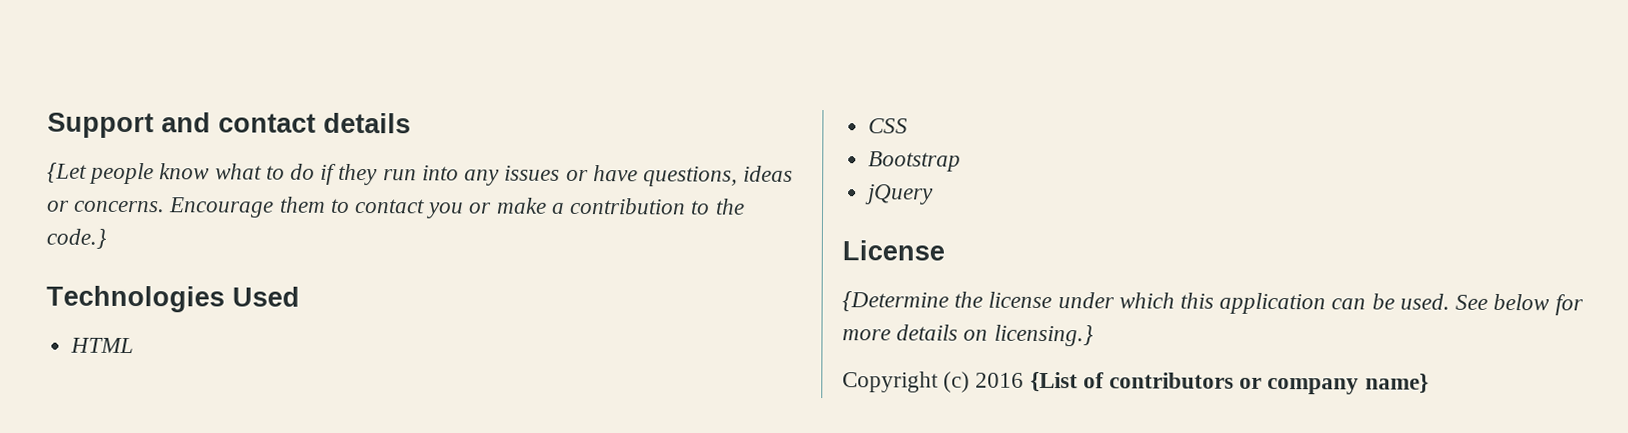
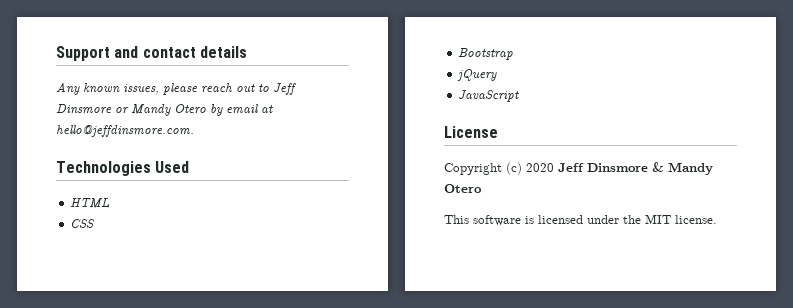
[47,162,794,187] [47,196,745,219] [46,228,106,249] {Let people know what to do if they run into any issues or have questions, ideas or concerns. Encourage them to contact you or make a contribution to the code.} -> [56,82,296,95] [56,104,273,116] [56,125,194,137] Any known issues, please reach out to Jeff Dinsmore or Mandy Otero by email at hello@jeffdinsmore.com.
(935, 194) none -> [458,90,520,102] // JavaScript
[842,291,1584,316] [842,324,1093,347] [842,371,1429,395] {Determine the license under which this application can be used. See below for more details on licensing.} // Copyright (c) 2016 {List of contributors or company name} -> [444,162,713,175] [444,184,482,193] [444,214,717,226] Copyright (c) 2020 Jeff Dinsmore & Mandy Otero // This software is licensed under the MIT license.

